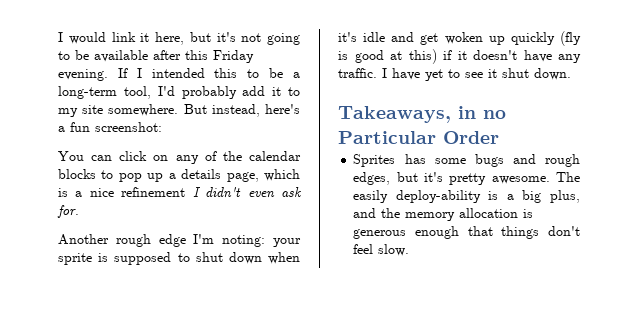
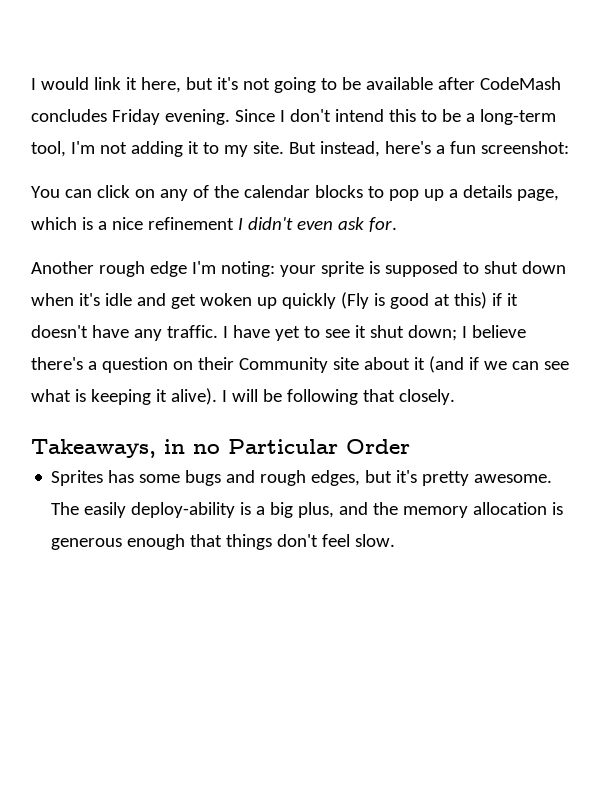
[185,50,254,63] [58,68,205,81] this Friday evening. If I intended -> [479,77,561,90] [31,109,384,125] CodeMash concludes Friday evening. Since I don't intend
[157,86,266,99] I'd probably add -> [70,141,183,157] I'm not adding
[82,104,179,116] site somewhere. -> [252,141,284,154] site.
[560,31,581,46] (fly -> [340,292,369,309] (Fly
[534,68,571,80] down. -> [407,325,526,341] [31,356,569,373] [31,388,455,405] down; I believe there's a question on their Community site about it (and if we can see what is keeping it alive). I will be following that closely.

